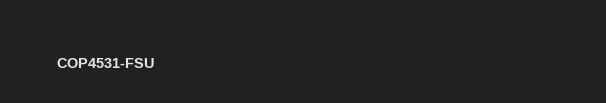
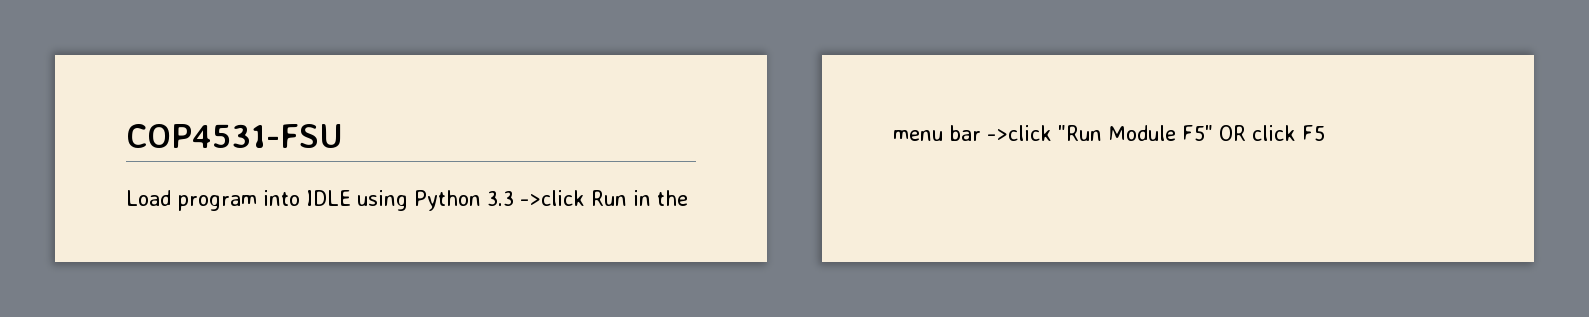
(154, 63) none -> [126,190,688,211] [893,125,1325,141] // Load program into IDLE using Python 3.3 ->click Run in the menu bar ->click "Run Module F5" OR click F5

